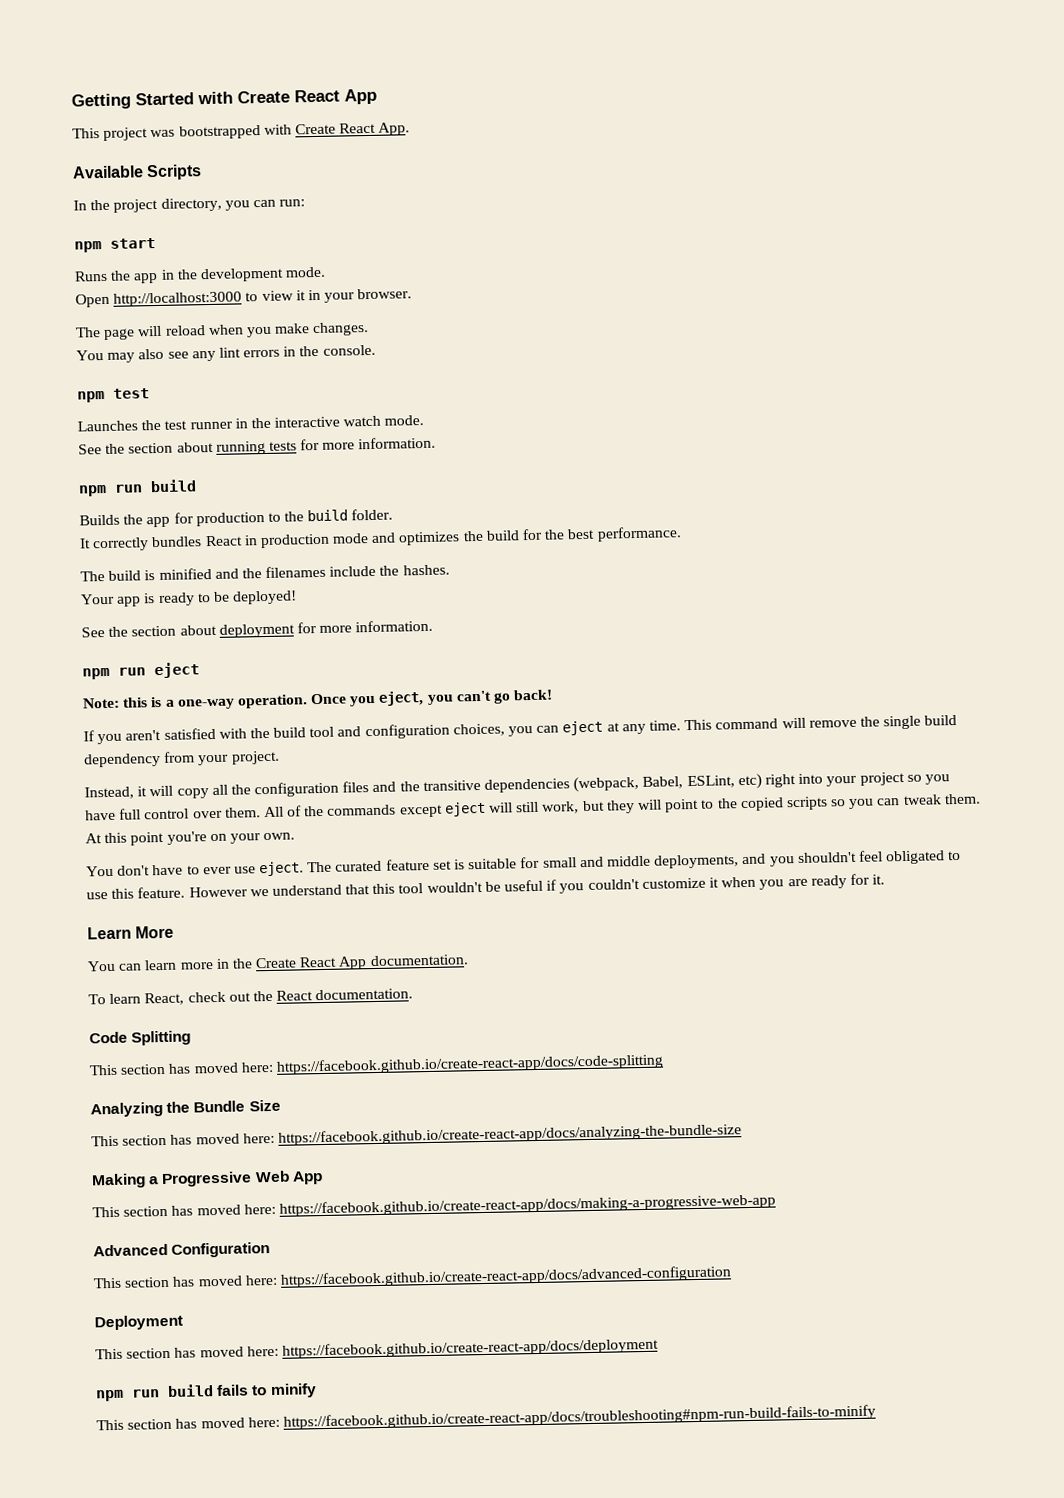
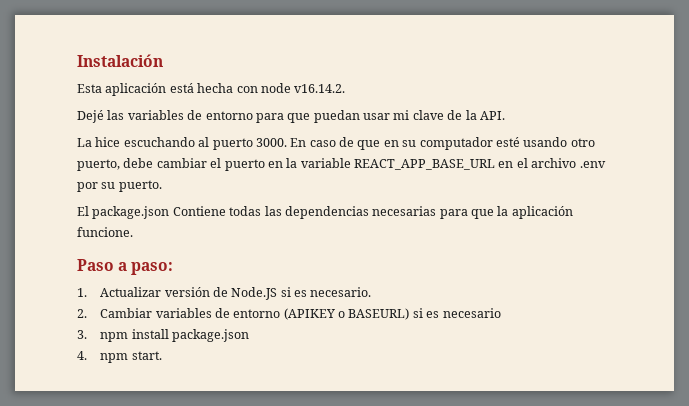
[71,88,377,110] [72,122,411,141] [72,164,203,181] [73,197,306,213] [74,238,156,253] [74,266,327,284] [75,288,413,308] [75,321,370,340] [76,344,376,363] [77,388,150,403] [77,414,425,432] [78,436,437,455] [78,479,197,497] [79,508,394,528] [79,526,682,552] [80,564,450,582] [81,590,298,607] [81,619,434,638] [82,662,200,680] [82,689,554,710] [83,714,958,745] [84,750,280,768] [84,771,950,800] [85,793,981,821] [85,831,296,846] [86,850,962,877] [86,873,886,900] [87,925,175,940] [87,954,469,972] [88,988,414,1006] [89,1030,192,1046] [89,1053,664,1076] [90,1099,281,1118] [91,1123,742,1147] [91,1170,323,1189] [92,1193,776,1218] [93,1242,271,1258] [93,1265,732,1289] [94,1314,183,1331] [95,1337,659,1360] [96,1383,317,1402] [96,1404,876,1431] Getting Started with Create React App // This project was bootstrapped with Create React App. // Available Scripts // In the project directory, you can run: // npm start // Runs the app in the development mode. // Open http://localhost:3000 to view it in your browser. // The page will reload when you make changes. // You may also see any lint errors in the console. // npm test // Launches the test runner in the interactive watch mode. // See the section about running tests for more information. // npm run build // Builds the app for production to the build folder. // It correctly bundles React in production mode and optimizes the build for the best performance. // The build is minified and the filenames include the hashes. // Your app is ready to be deployed! // See the section about deployment for more information. // npm run eject // Note: this is a one-way operation. Once you eject, you can't go back! // If you aren't satisfied with the build tool and configuration choices, you can eject at any time. This command will remove the single build dependency from your project. // Instead, it will copy all the configuration files and the transitive dependencies (webpack, Babel, ESLint, etc) right into your project so you have full control over them. All of the commands except eject will still work, but they will point to the copied scripts so you can tweak them. At this point you're on your own. // You don't have to ever use eject. The curated feature set is suitable for small and middle deployments, and you shouldn't feel obligated to use this feature. However we understand that this tool wouldn't be useful if you couldn't customize it when you are ready for it. // Learn More // You can learn more in the Create React App documentation. // To learn React, check out the React documentation. // Code Splitting // This section has moved here: https://facebook.github.io/create-react-app/docs/code-splitting // Analyzing the Bundle Size // This section has moved here: https://facebook.github.io/create-react-app/docs/analyzing-the-bundle-size // Making a Progressive Web App // This section has moved here: https://facebook.github.io/create-react-app/docs/making-a-progressive-web-app // Advanced Configuration // This section has moved here: https://facebook.github.io/create-react-app/docs/advanced-configuration // Deployment // This section has moved here: https://facebook.github.io/create-react-app/docs/deployment // npm run build fails to minify // This section has moved here: https://facebook.github.io/create-react-app/docs/troubleshooting#npm-run-build-fails-to-minify -> [77,54,163,67] [77,83,346,96] [77,110,505,123] [77,137,595,150] [77,158,606,171] [77,180,162,192] [77,206,573,219] [77,227,133,237] [77,259,174,275] [77,287,372,300] [77,308,501,320] [77,329,249,342] [77,351,162,363] Instalación // Esta aplicación está hecha con node v16.14.2. // Dejé las variables de entorno para que puedan usar mi clave de la API. // La hice escuchando al puerto 3000. En caso de que en su computador esté usando otro puerto, debe cambiar el puerto en la variable REACT_APP_BASE_URL en el archivo .env por su puerto. // El package.json Contiene todas las dependencias necesarias para que la aplicación funcione. // Paso a paso: // 1. Actualizar versión de Node.JS si es necesario. // 2. Cambiar variables de entorno (APIKEY o BASEURL) si es necesario // 3. npm install package.json // 4. npm start.

